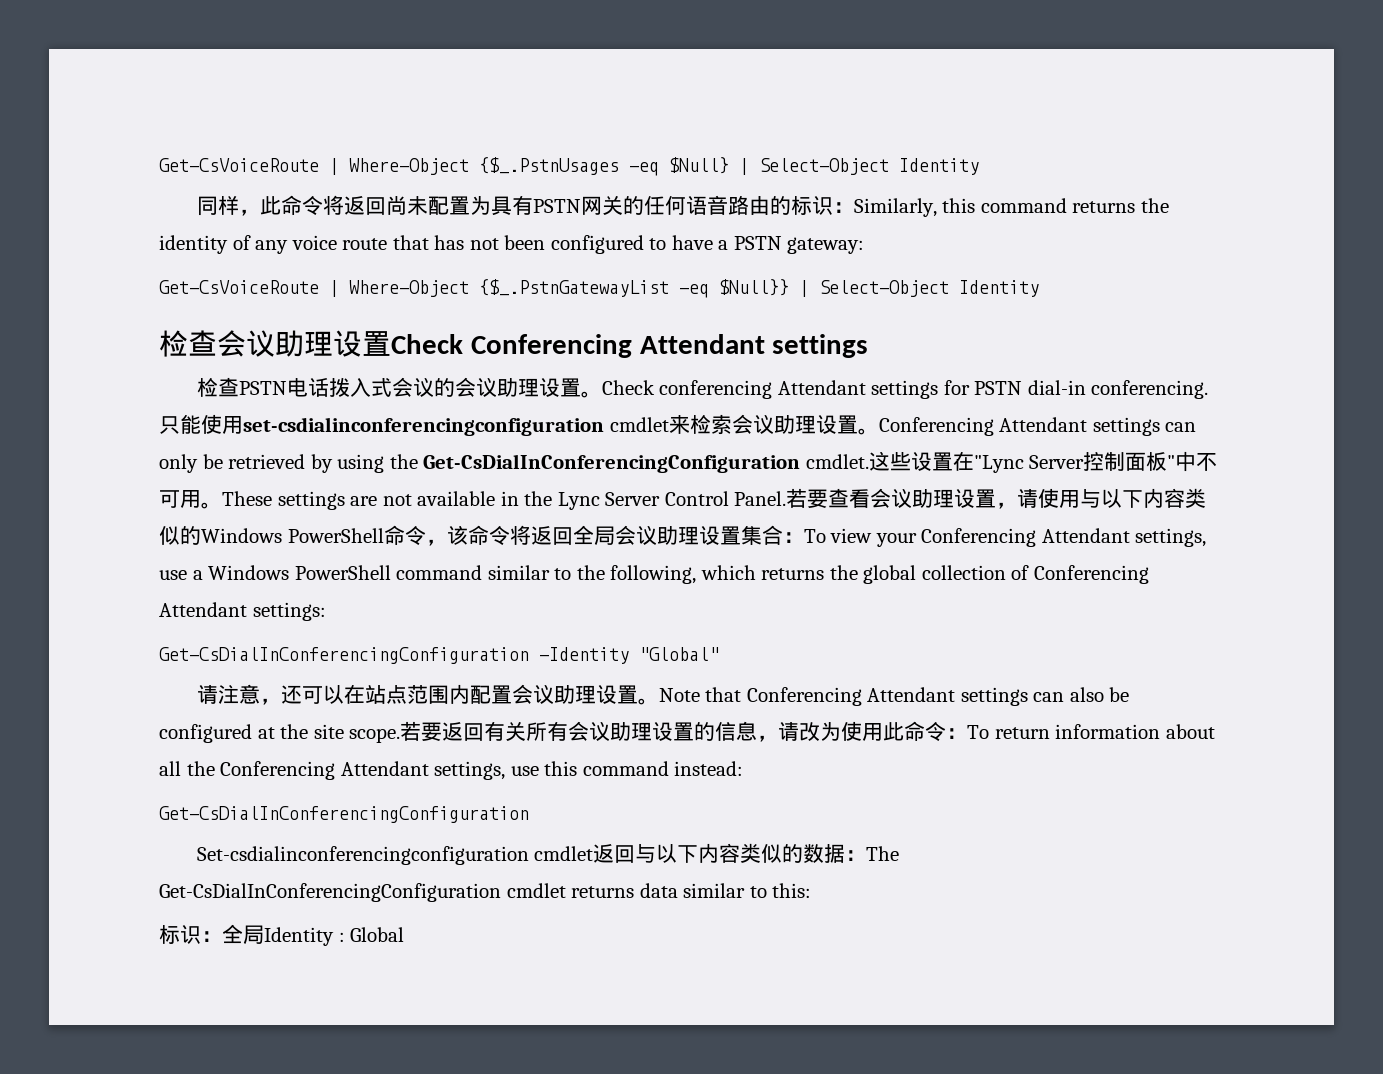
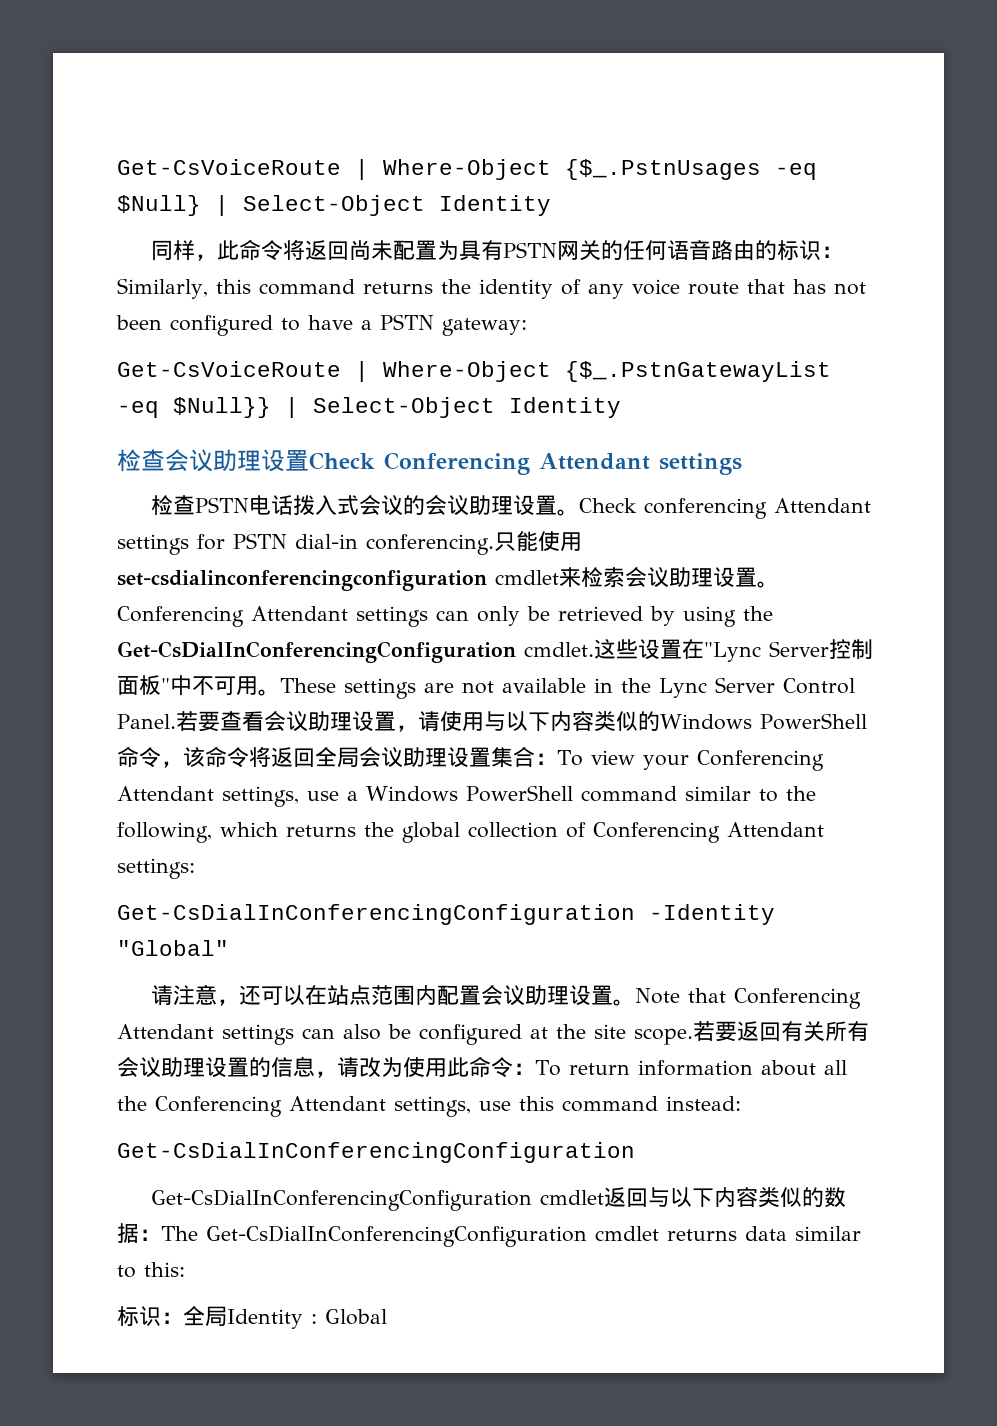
[196,846,529,865] Set-csdialinconferencingconfiguration -> [150,1189,532,1211] Get-CsDialInConferencingConfiguration

